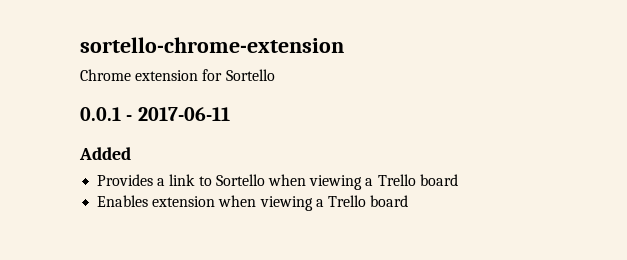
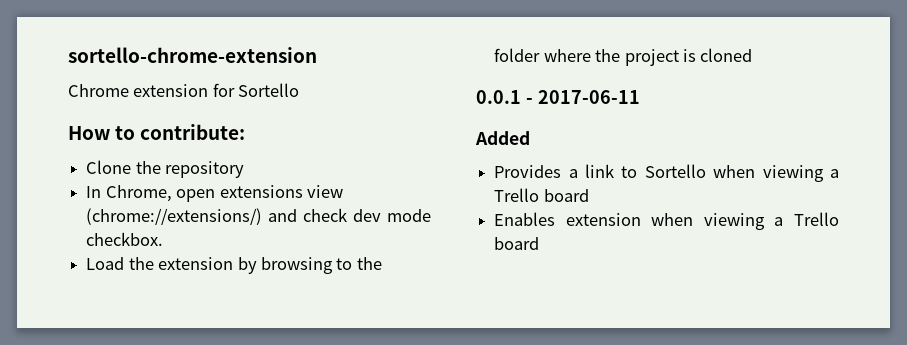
(275, 75) none -> [68,124,246,140] [86,160,245,178] [86,185,343,202] [86,208,432,225] [86,232,164,246] [86,257,382,274] [494,48,753,66] // How to contribute: // Clone the repository // In Chrome, open extensions view (chrome://extensions/) and check dev mode checkbox. // Load the extension by browsing to the folder where the project is cloned

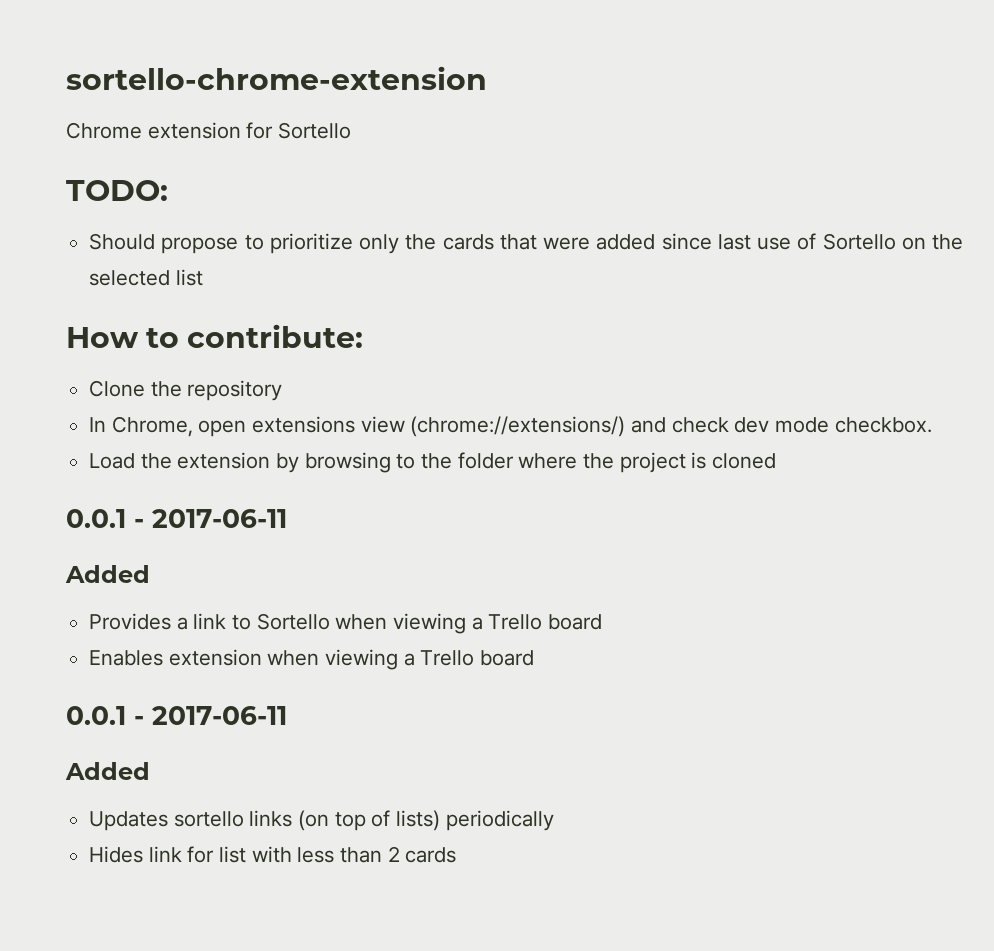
(300, 90) none -> [66,180,168,201] [89,233,963,254] [89,269,203,286] // TODO: // Should propose to prioritize only the cards that were added since last use of Sortello on the selected list
(540, 243) none -> [66,706,287,725] [65,762,150,780] [89,810,554,831] [89,846,457,863] // 0.0.1 - 2017-06-11 // Added // Updates sortello links (on top of lists) periodically // Hides link for list with less than 2 cards

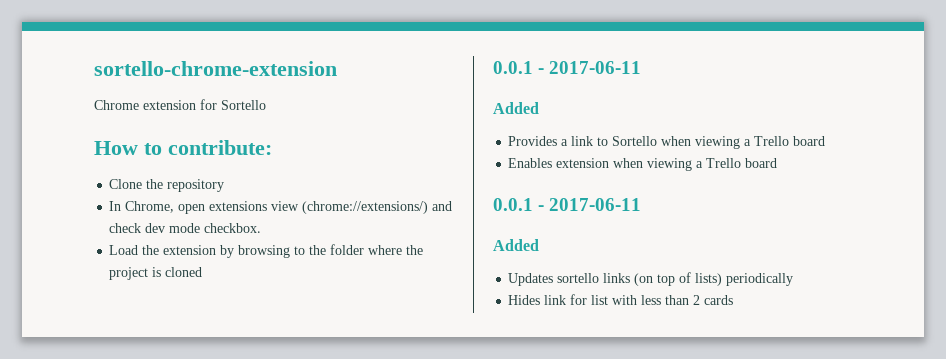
[66,180,168,201] [89,233,963,254] [89,269,203,286] // TODO: // Should propose to prioritize only the cards that were added since last use of Sortello on the selected list -> (266, 105) none

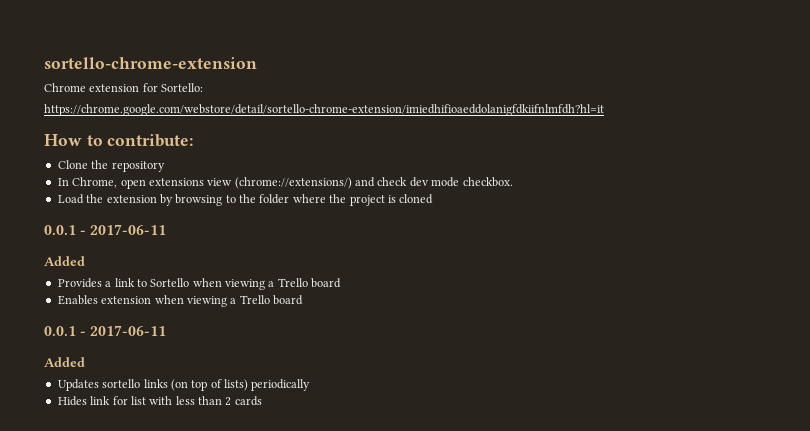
[221,100,266,110] Sortello -> [161,83,204,92] [44,104,604,116] Sortello: // https://chrome.google.com/webstore/detail/sortello-chrome-extension/imiedhifioaeddolanigfdkiifnlmfdh?hl=it

